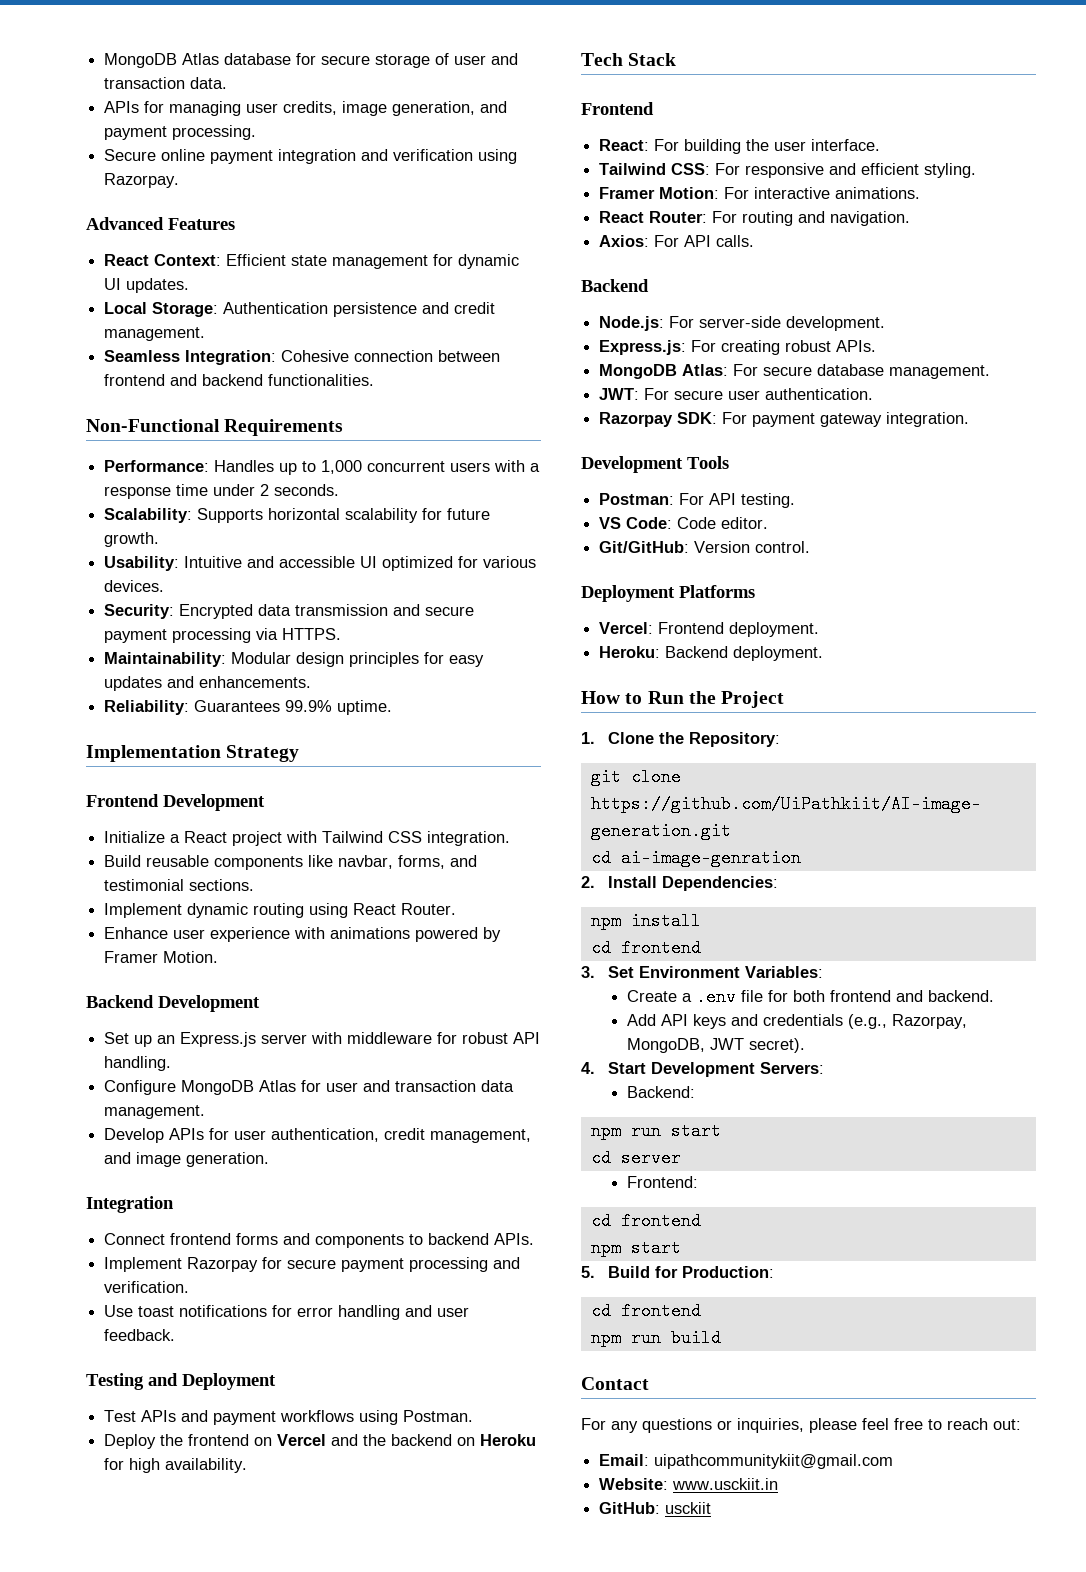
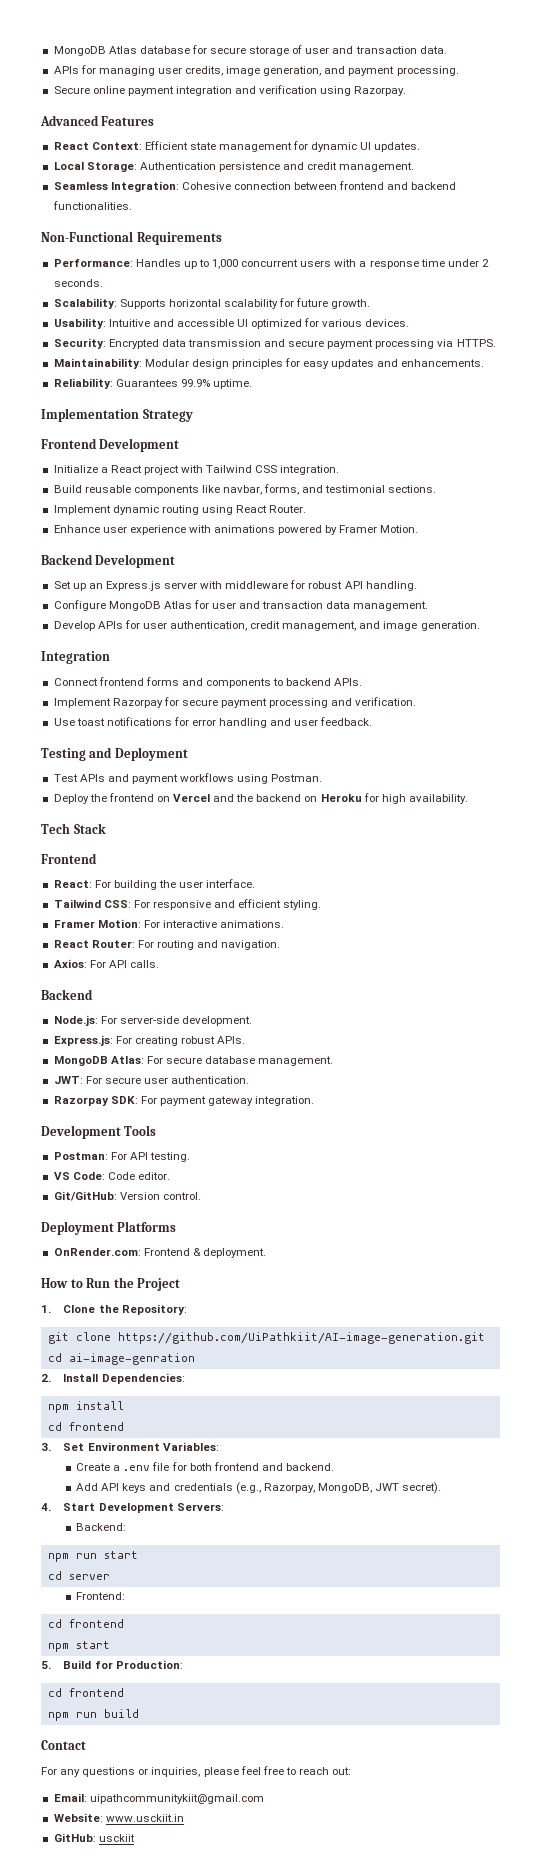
[599,622,820,637] [599,646,729,658] Vercel: Frontend deployment. // Heroku: Backend -> [53,1248,201,1256] OnRender.com: Frontend &

